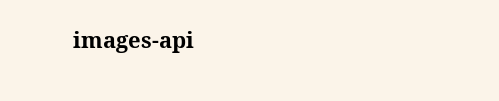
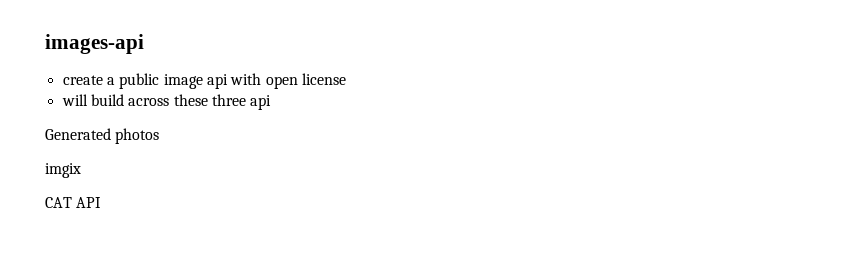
(194, 42) none -> [62,73,346,89] [61,94,272,110] [45,128,160,144] [45,163,81,178] [45,197,102,208] // create a public image api with open license // will build across these three api // Generated photos // imgix // CAT API

